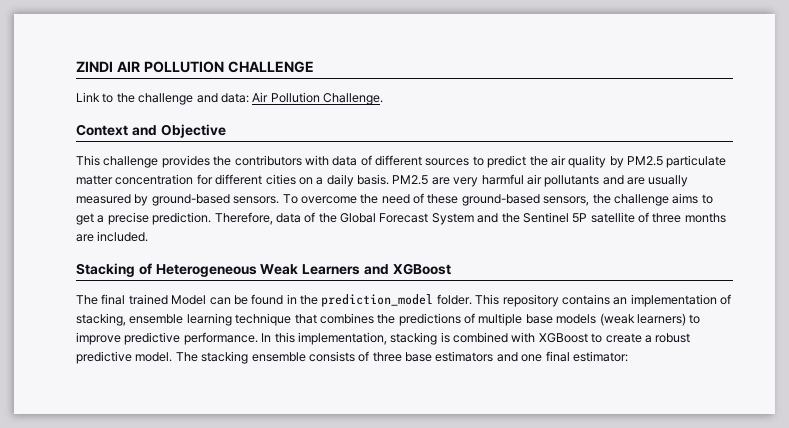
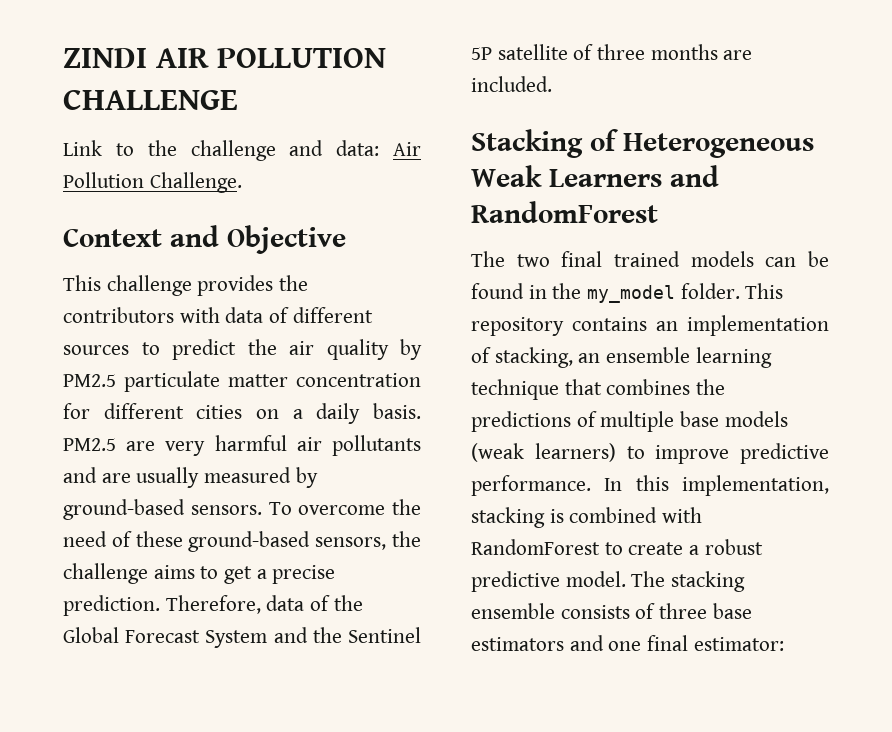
[392,263,451,275] [76,295,98,305] XGBoost // The -> [471,201,658,223] [471,251,550,267] RandomForest // The two
[171,295,207,305] Model -> [690,251,754,267] models
[321,294,434,307] prediction_model -> [587,285,676,303] my_model
(126, 319) none -> [578,353,601,363] an
[538,333,588,343] XGBoost -> [471,539,600,555] RandomForest

